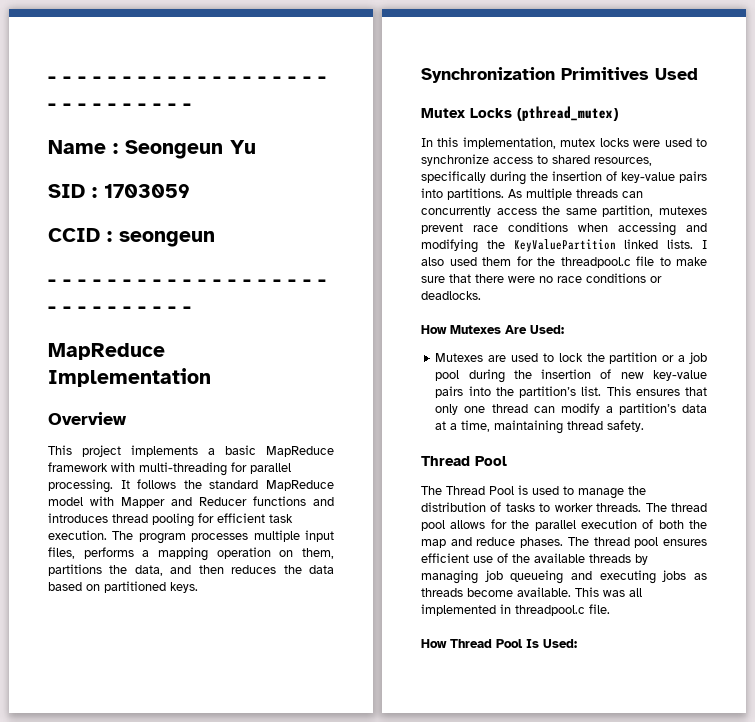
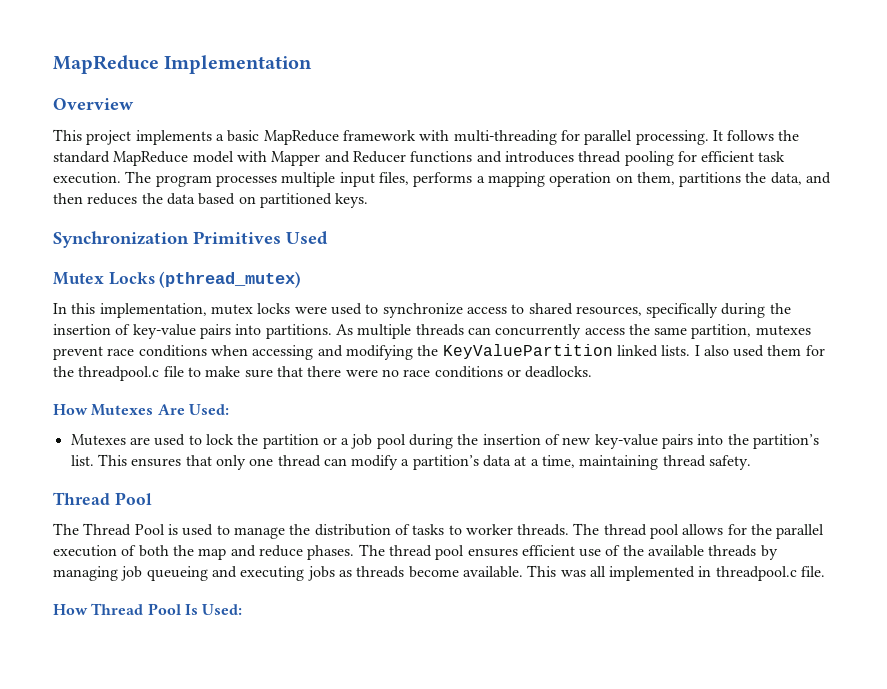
[48,76,326,83] [48,103,191,110] [48,140,256,159] [48,184,190,198] [48,228,215,247] [48,279,326,286] [48,306,191,313] - - - - - - - - - - - - - - - - - - - - - - - - - - - - - // Name : Seongeun Yu // SID : 1703059 // CCID : seongeun // - - - - - - - - - - - - - - - - - - - - - - - - - - - - - // -> (53, 64) none

